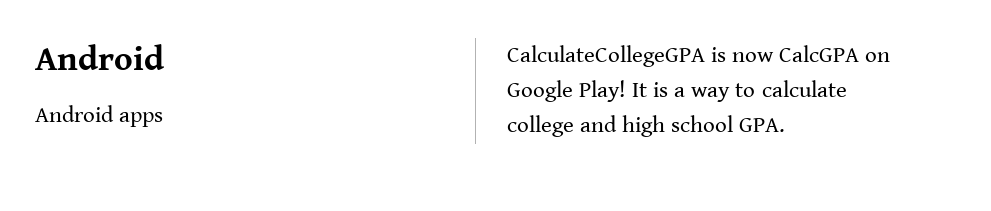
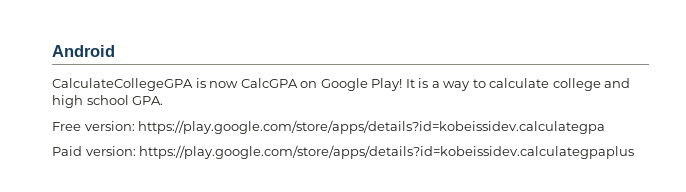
[35,44,165,70] [35,105,164,127] Android // Android apps -> [52,45,115,57] Android
(786, 125) none -> [52,120,606,134] [52,145,635,159] // Free version: https://play.google.com/store/apps/details?id=kobeissidev.calculategpa // Paid version: https://play.google.com/store/apps/details?id=kobeissidev.calculategpaplus

